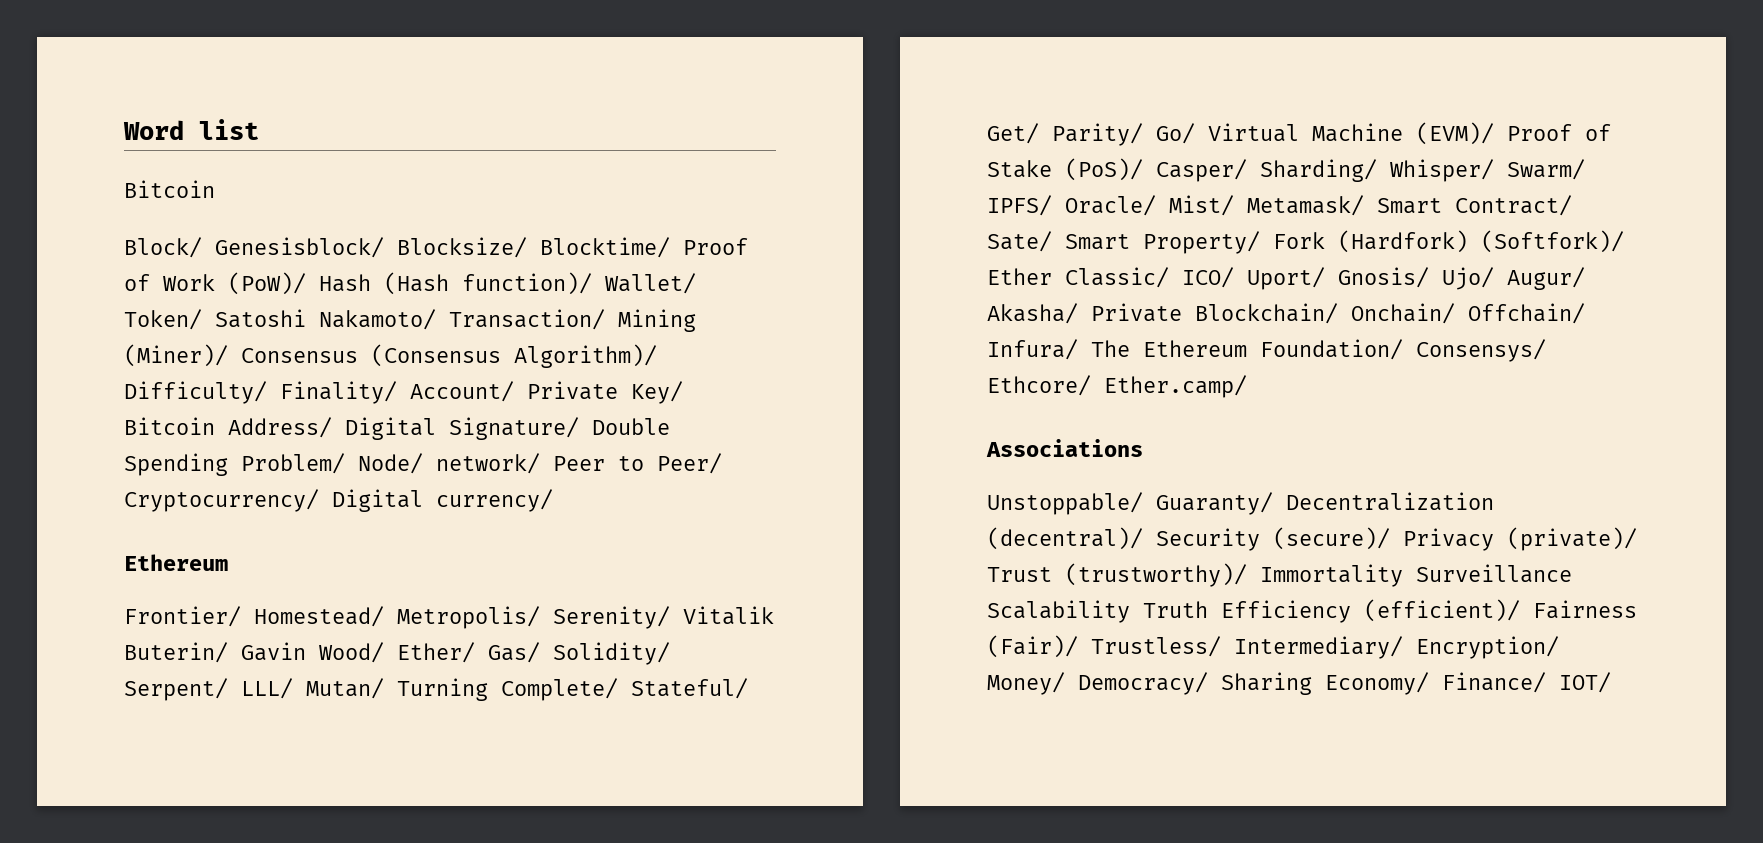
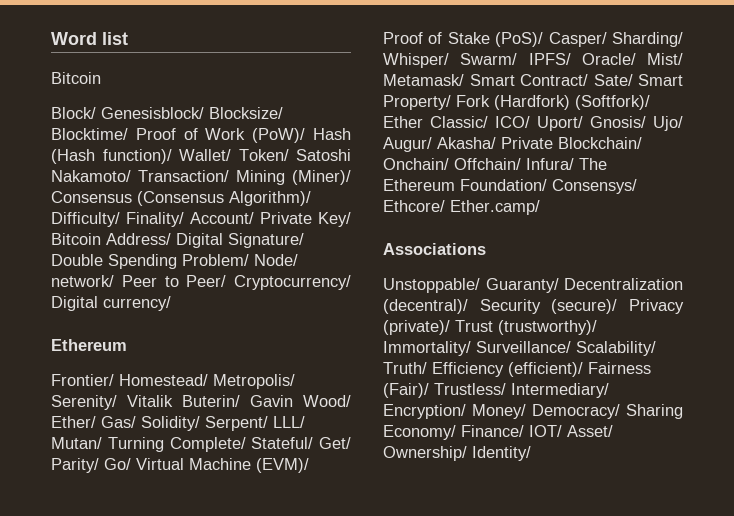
[1260,564,1572,587] [987,600,1208,623] Immortality Surveillance Scalability Truth -> [383,341,656,356] [383,362,427,374] Immortality/ Surveillance/ Scalability/ Truth/
(1611, 682) none -> [567,425,613,437] [383,446,531,461] Asset/ Ownership/ Identity/

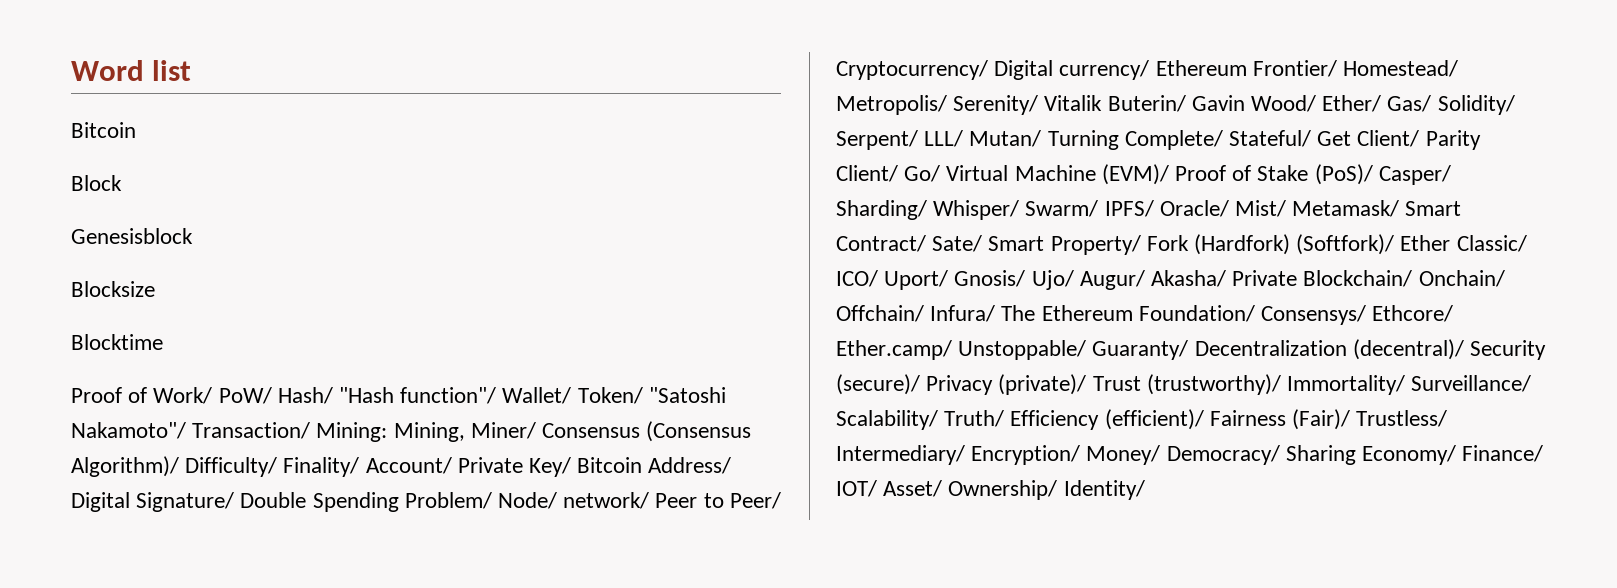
[51,107,283,119] [51,128,351,143] [51,149,351,164] [51,170,351,185] Block/ Genesisblock/ Blocksize/ Blocktime/ Proof of Work (PoW)/ Hash (Hash function)/ Wallet/ Token/ Satoshi Nakamoto/ Transaction/ Mining (Miner)/ -> [71,175,122,191] [71,228,193,244] [71,281,155,297] [71,334,163,350] [71,387,726,404] [71,422,536,442] Block // Genesisblock // Blocksize // Blocktime // Proof of Work/ PoW/ Hash/ "Hash function"/ Wallet/ Token/ "Satoshi Nakamoto"/ Transaction/ Mining: Mining, Miner/
[51,339,127,351] // Ethereum // -> [1155,60,1247,76] Ethereum
[319,437,351,449] [51,458,99,473] Get/ Parity/ -> [1317,130,1481,150] [836,165,898,182] Get Client/ Parity Client/
[383,243,486,255] // Associations // -> (952, 350) none

